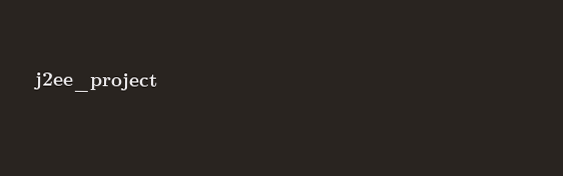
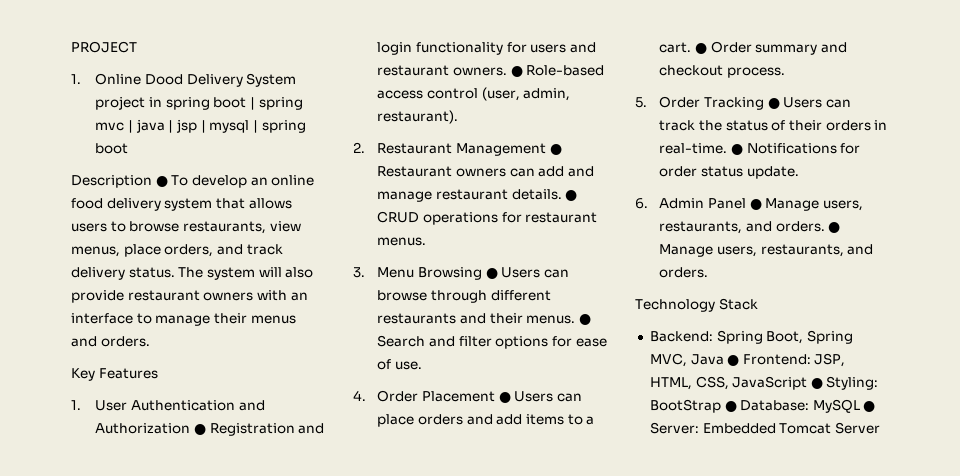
[32,72,159,93] j2ee_project -> [71,41,137,53] [71,73,297,87] [95,96,303,110] [95,119,306,133] [95,143,129,154] [71,175,315,188] [71,198,292,211] [71,221,301,234] [71,244,283,257] [71,267,314,280] [71,290,308,303] [71,313,296,326] [71,336,150,347] [71,368,158,381] [71,400,265,411] [95,423,325,436] [377,42,597,55] [377,65,605,77] [377,87,571,101] [377,110,459,124] [353,142,562,156] [377,166,595,177] [377,189,578,202] [377,211,598,225] [377,237,427,246] [353,267,570,280] [377,290,551,303] [377,313,592,325] [377,335,607,349] [377,359,423,370] [353,390,583,403] [377,414,595,427] [659,41,848,55] [659,65,786,78] [635,96,852,110] [659,120,888,131] [659,143,861,155] [659,166,799,179] [635,198,864,211] [659,221,841,234] [659,244,874,257] [659,267,709,278] [635,298,758,312] [649,330,853,344] [649,353,846,367] [649,376,879,390] [649,399,876,413] [649,422,880,434] PROJECT // 1. Online Dood Delivery System project in spring boot | spring mvc | java | jsp | mysql | spring boot // Description ● To develop an online food delivery system that allows users to browse restaurants, view menus, place orders, and track delivery status. The system will also provide restaurant owners with an interface to manage their menus and orders. // Key Features // 1. User Authentication and Authorization ● Registration and login functionality for users and restaurant owners. ● Role-based access control (user, admin, restaurant). // 2. Restaurant Management ● Restaurant owners can add and manage restaurant details. ● CRUD operations for restaurant menus. // 3. Menu Browsing ● Users can browse through different restaurants and their menus. ● Search and filter options for ease of use. // 4. Order Placement ● Users can place orders and add items to a cart. ● Order summary and checkout process. // 5. Order Tracking ● Users can track the status of their orders in real-time. ● Notifications for order status update. // 6. Admin Panel ● Manage users, restaurants, and orders. ● Manage users, restaurants, and orders. // Technology Stack // Backend: Spring Boot, Spring MVC, Java ● Frontend: JSP, HTML, CSS, JavaScript ● Styling: BootStrap ● Database: MySQL ● Server: Embedded Tomcat Server

